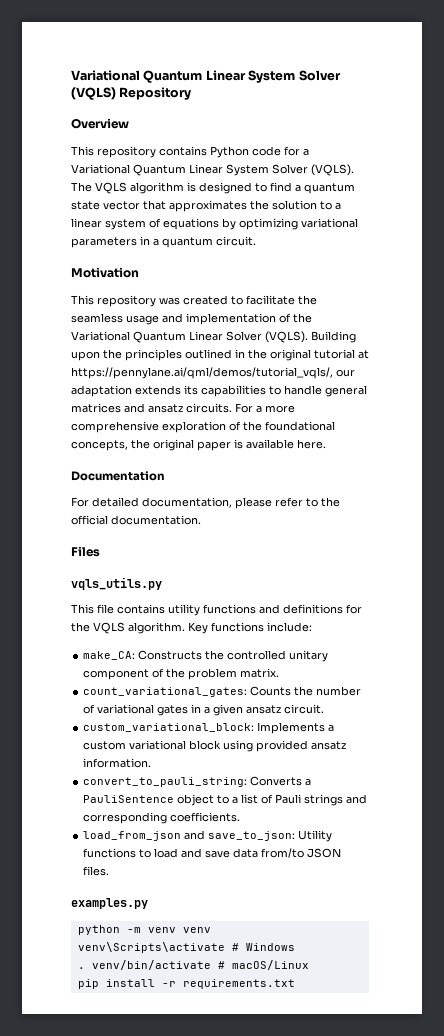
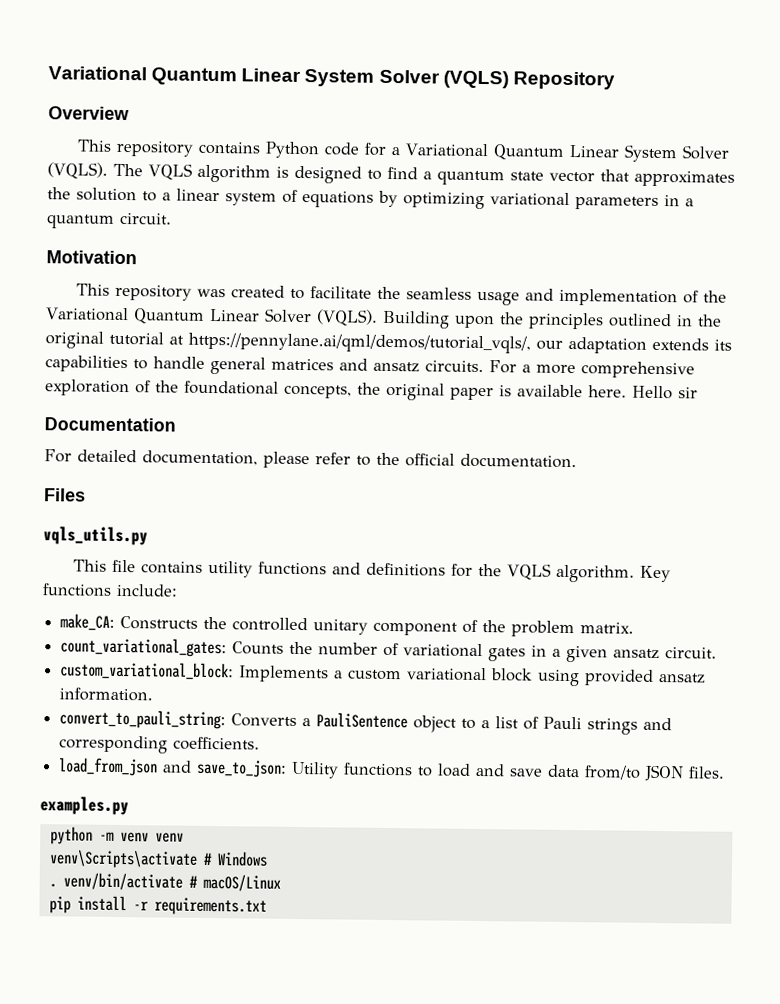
(326, 444) none -> [632,385,698,400] Hello sir

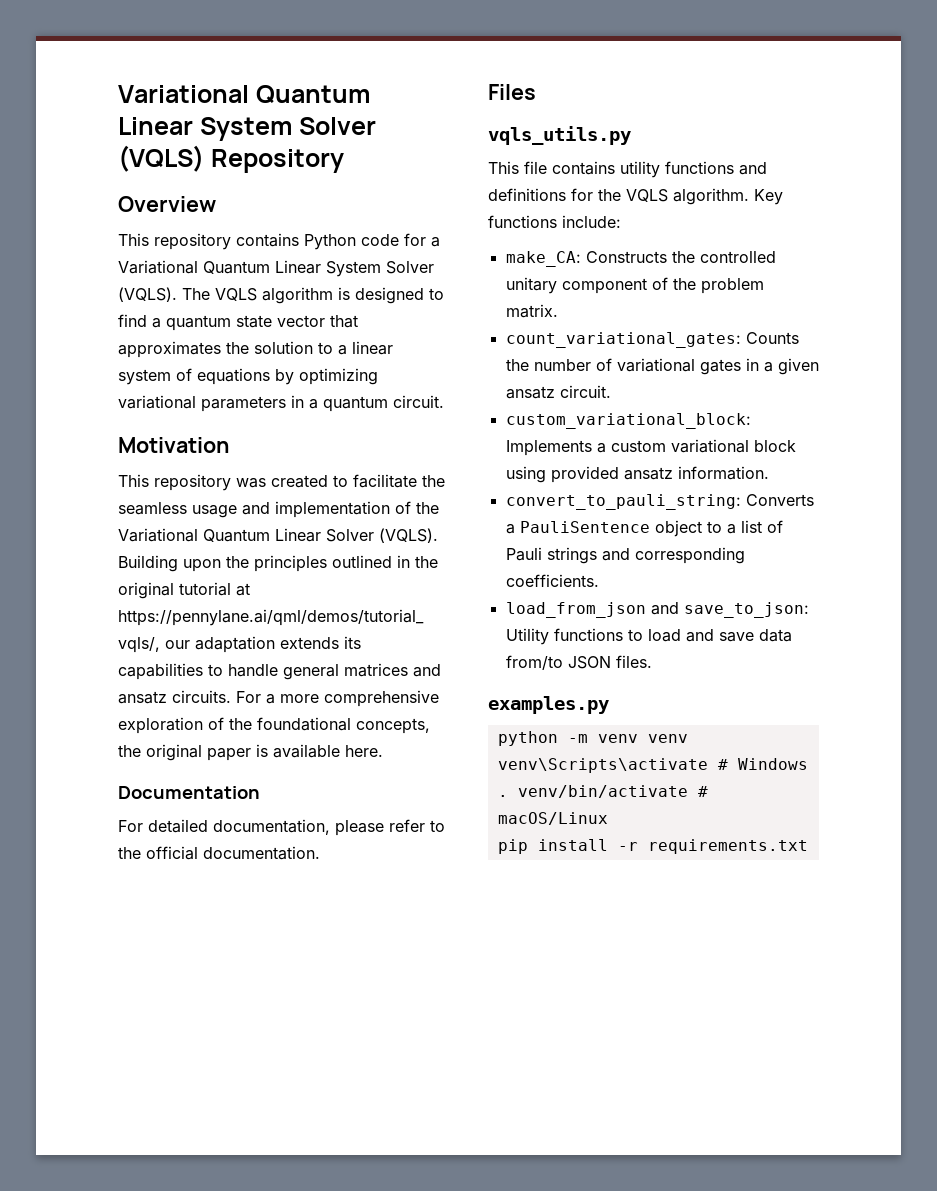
[632,385,698,400] Hello sir -> (383, 751) none

